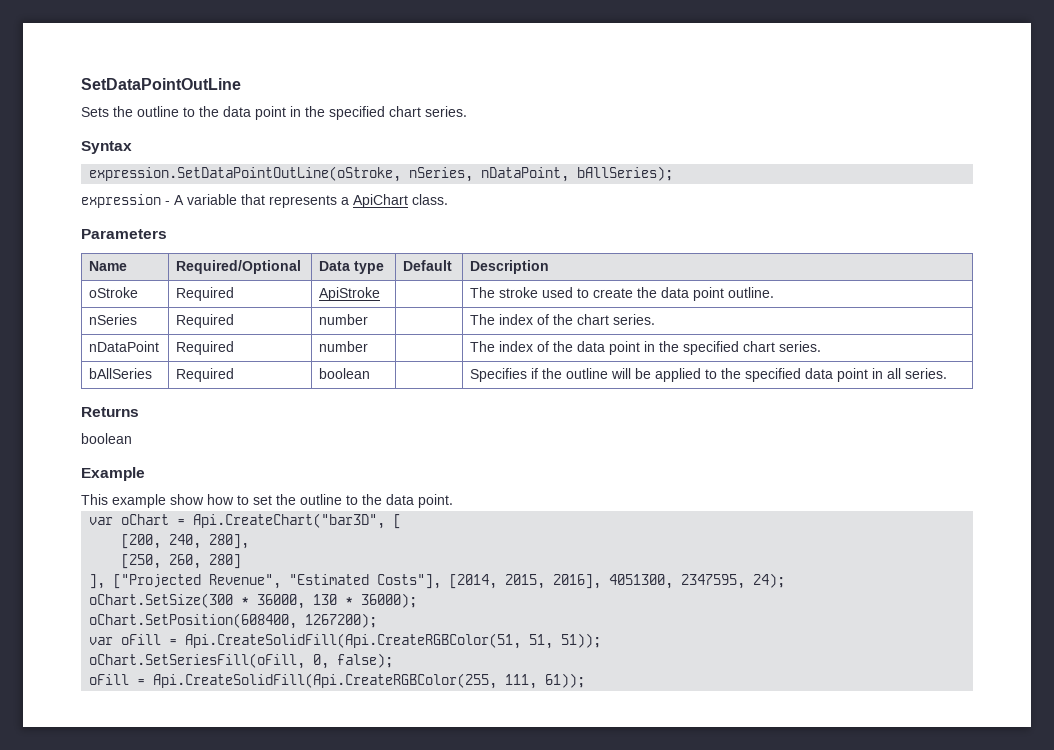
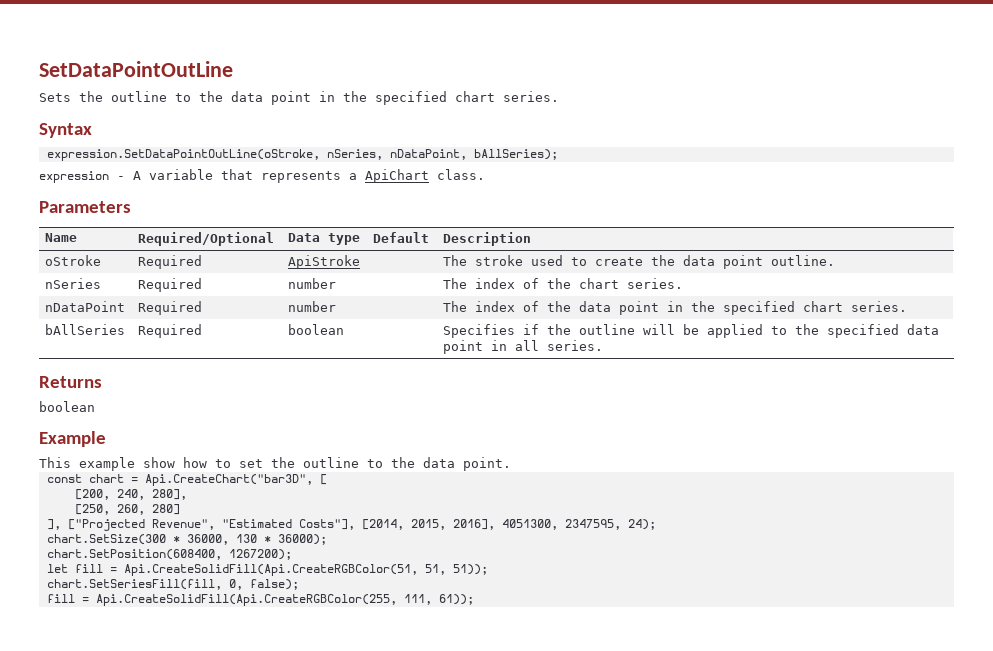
[89,514,170,525] var oChart -> [46,474,124,483] const chart
[89,593,234,608] oChart.SetSize(300 -> [46,534,166,545] chart.SetSize(300
[89,613,298,629] oChart.SetPosition(608400, -> [46,549,222,560] chart.SetPosition(608400,
[89,634,162,645] var oFill -> [46,564,103,573] let fill
[89,653,306,669] oChart.SetSeriesFill(oFill, -> [46,579,222,590] chart.SetSeriesFill(fill,
[89,674,130,685] oFill -> [46,594,75,603] fill

